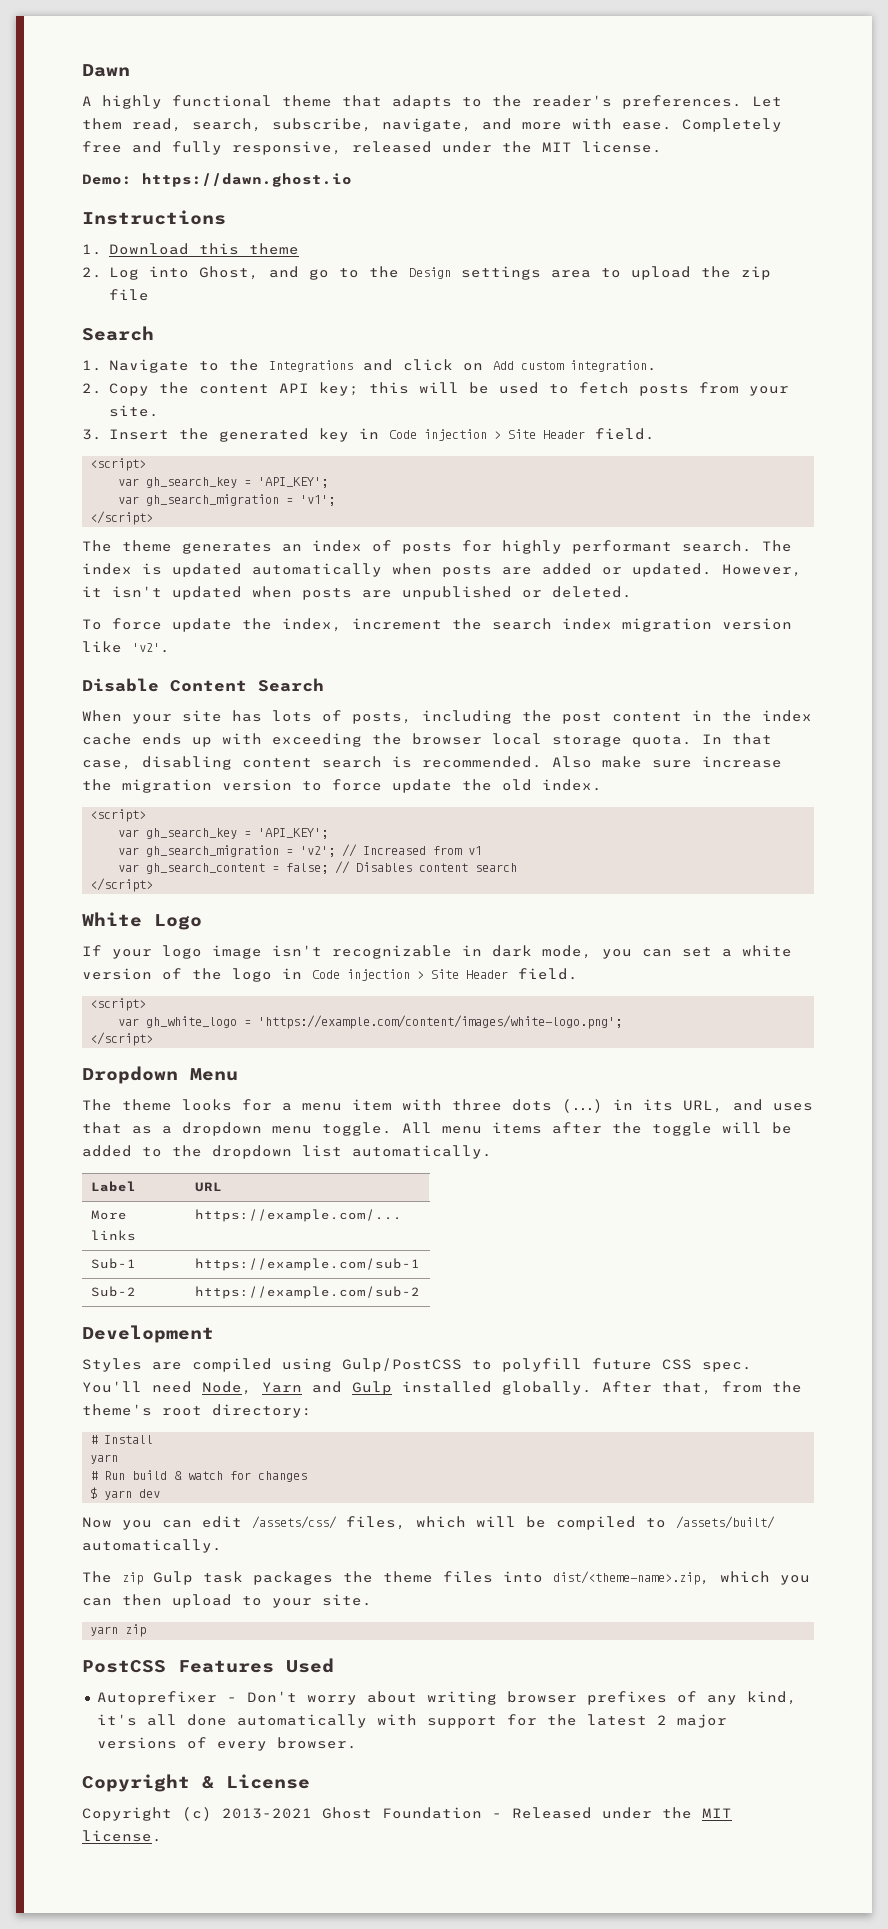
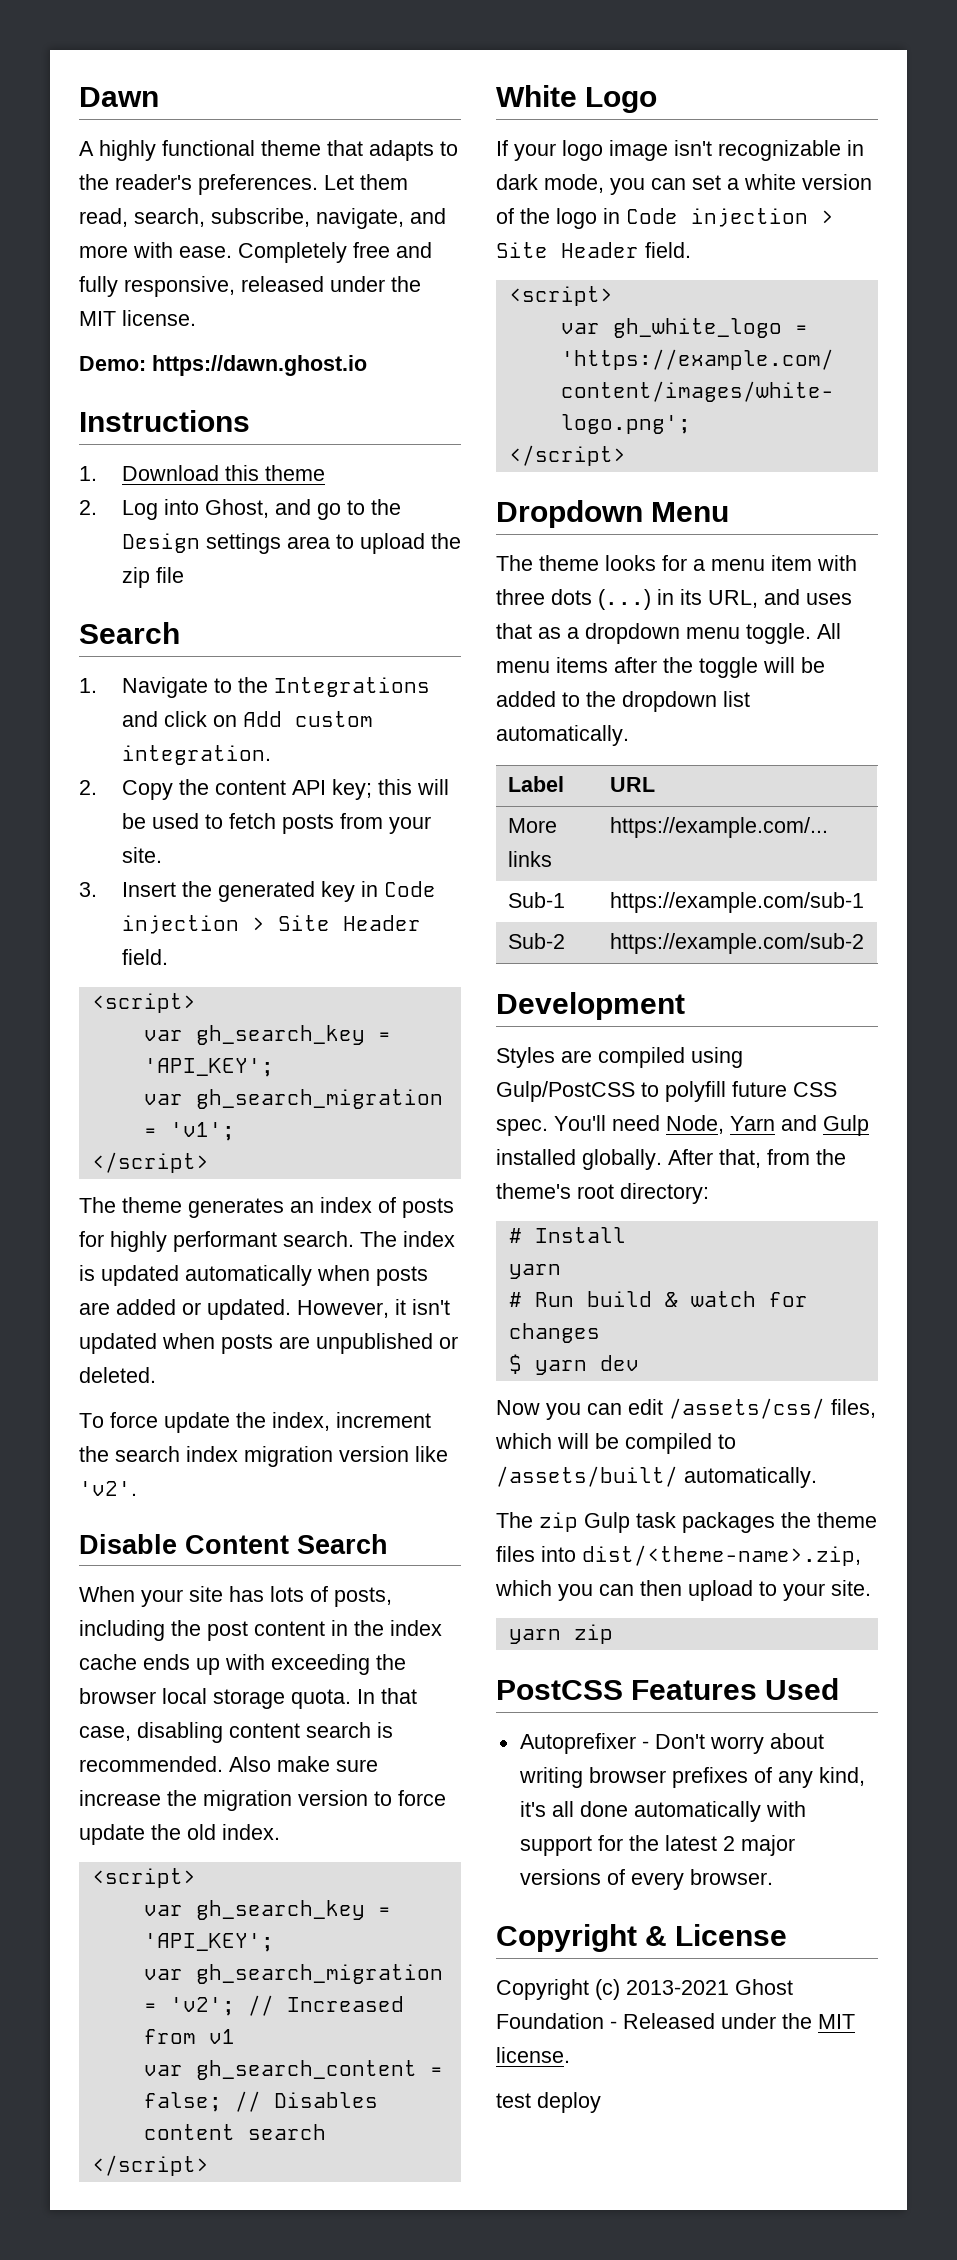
(162, 1836) none -> [496,2092,601,2113] // test deploy

